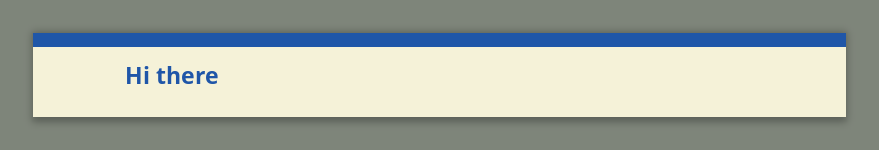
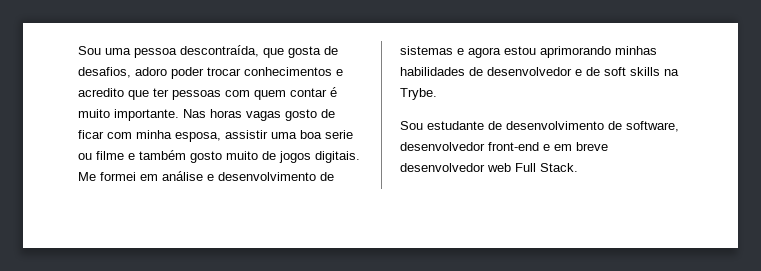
[125,66,220,84] Hi there -> [78,45,338,58] [78,67,343,79] [78,87,337,100] [78,109,335,121] [78,130,353,142] [78,150,360,163] [78,171,334,181] [400,46,657,58] [400,67,679,76] [400,88,437,100] [400,121,679,132] [400,142,608,151] [400,163,578,172] Sou uma pessoa descontraída, que gosta de desafios, adoro poder trocar conhecimentos e acredito que ter pessoas com quem contar é muito importante. Nas horas vagas gosto de ficar com minha esposa, assistir uma boa serie ou filme e também gosto muito de jogos digitais. Me formei em análise e desenvolvimento de sistemas e agora estou aprimorando minhas habilidades de desenvolvedor e de soft skills na Trybe. // Sou estudante de desenvolvimento de software, desenvolvedor front-end e em breve desenvolvedor web Full Stack.

